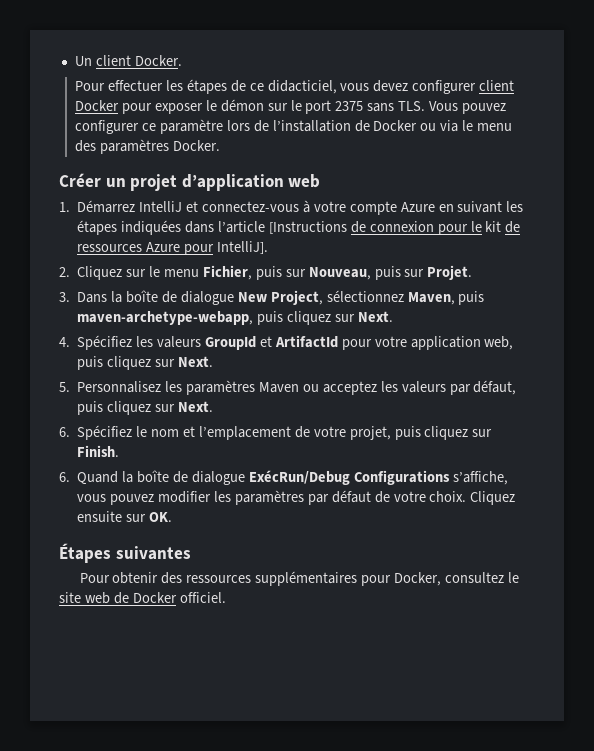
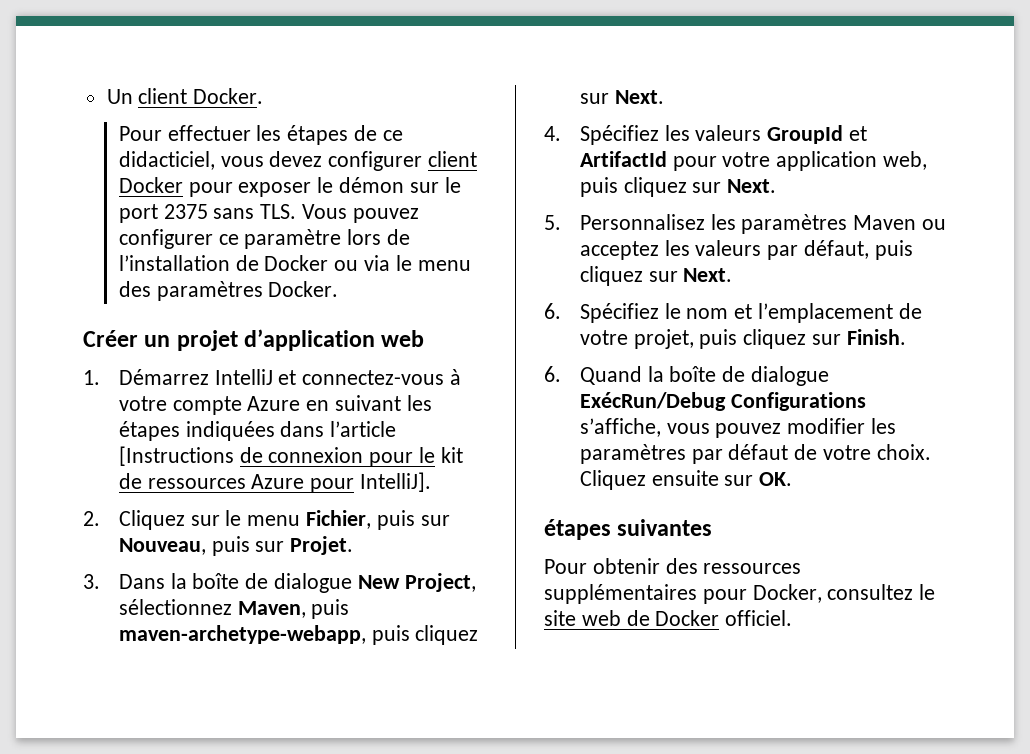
[59,543,111,563] Étapes -> [544,519,611,540] étapes

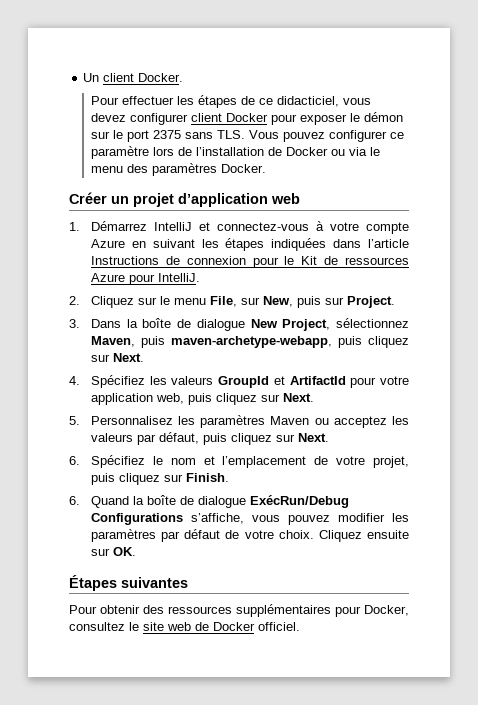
[118,446,234,466] [Instructions -> [90,256,159,265] Instructions
[440,447,463,463] kit -> [301,256,318,265] Kit
[359,472,431,492] IntelliJ]. -> [157,273,200,282] IntelliJ.
[305,510,450,530] [118,536,354,556] Fichier, puis sur Nouveau, puis sur Projet. -> [209,296,395,308] File, sur New, puis sur Project.
[544,519,611,540] étapes -> [69,575,117,591] Étapes

